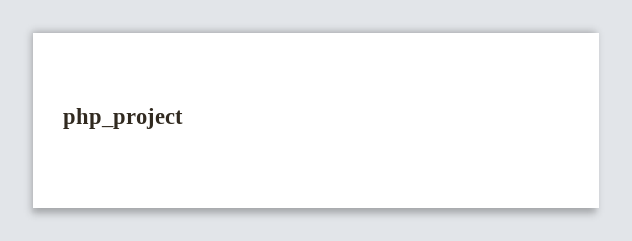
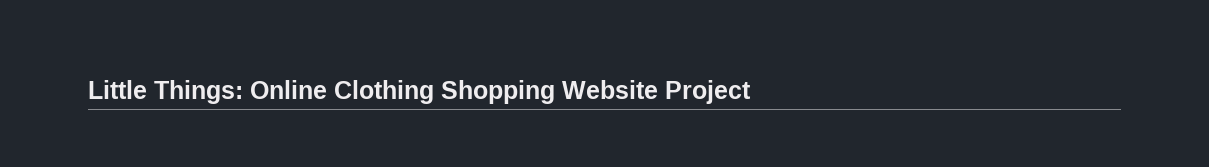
[63,108,183,129] php_project -> [88,80,751,104] Little Things: Online Clothing Shopping Website Project

